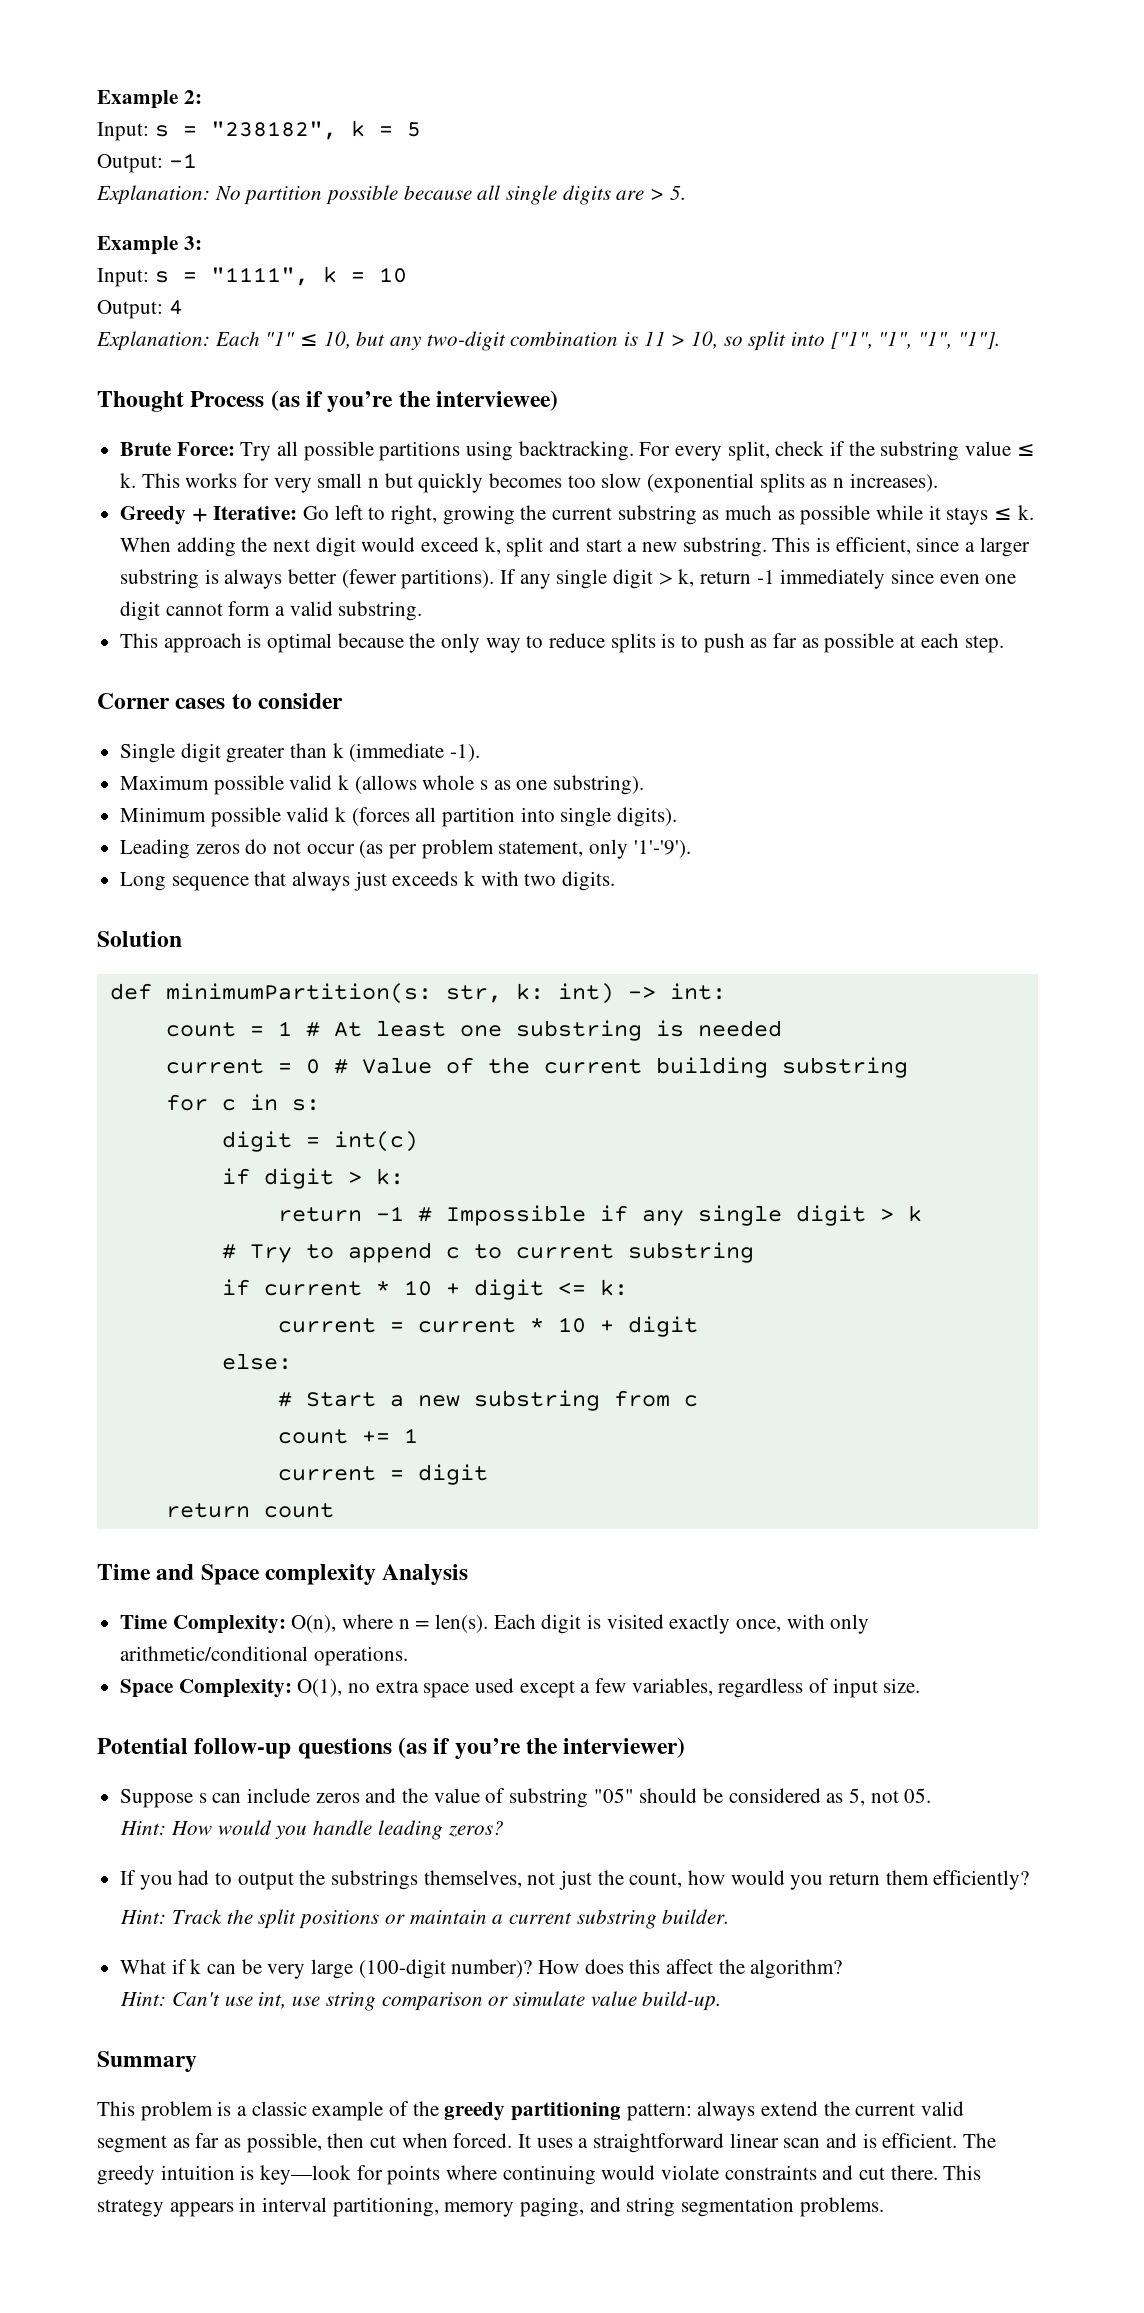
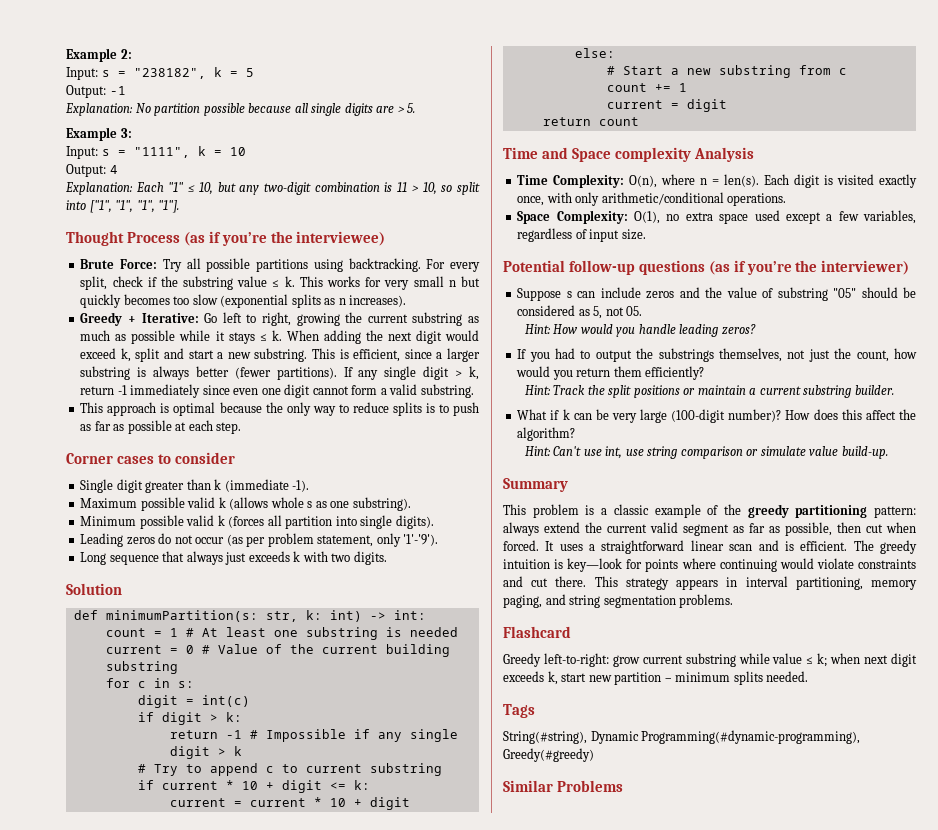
(884, 2207) none -> [503,626,571,638] [503,653,918,667] [503,671,809,685] [503,704,535,718] [503,730,861,744] [503,748,594,762] [503,780,623,792] // Flashcard // Greedy left-to-right: grow current substring while value ≤ k; when next digit exceeds k, start new partition – minimum splits needed. // Tags // String(#string), Dynamic Programming(#dynamic-programming), Greedy(#greedy) // Similar Problems

